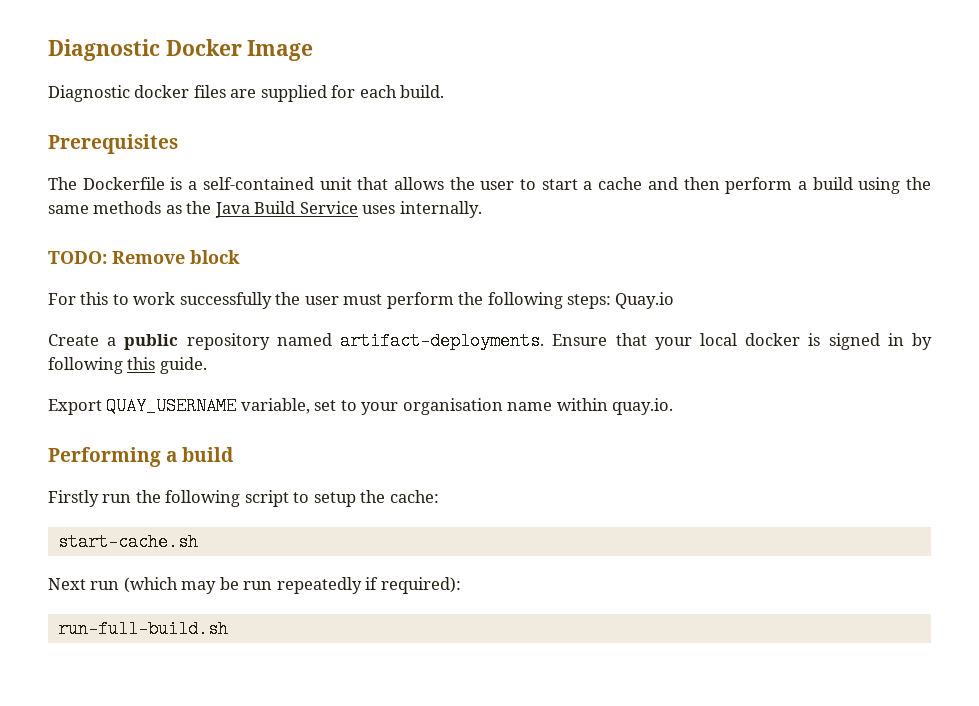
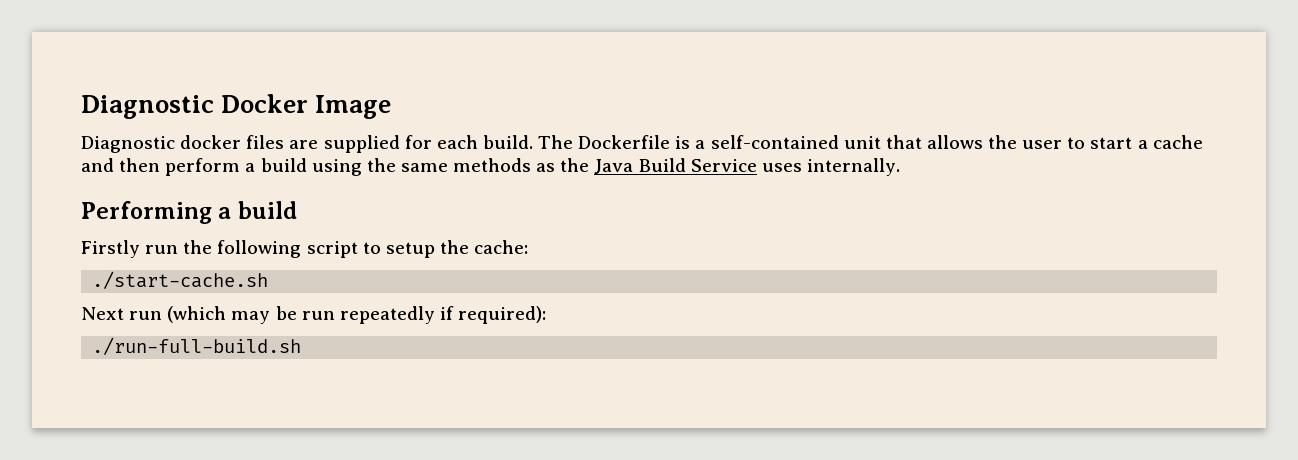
[48,134,178,154] // Prerequisites // -> (533, 142) none
[48,250,240,264] [48,292,675,309] [48,332,932,350] [48,357,207,374] [48,397,674,415] // TODO: Remove block // For this to work successfully the user must perform the following steps: Quay.io // Create a public repository named artifact-deployments. Ensure that your local docker is signed in by following this guide. // Export QUAY_USERNAME variable, set to your organisation name within quay.io. -> (900, 167) none
[57,533,198,551] start-cache.sh -> [92,271,269,289] ./start-cache.sh
[57,620,228,638] run-full-build.sh -> [92,337,302,355] ./run-full-build.sh

